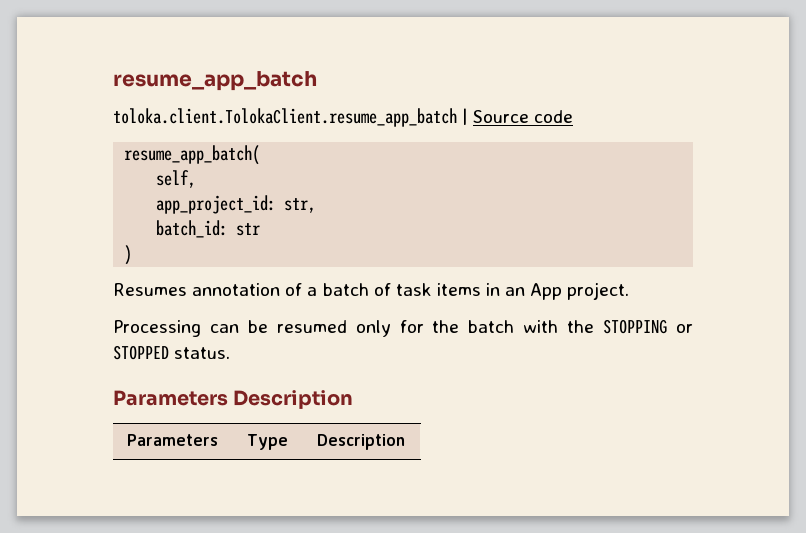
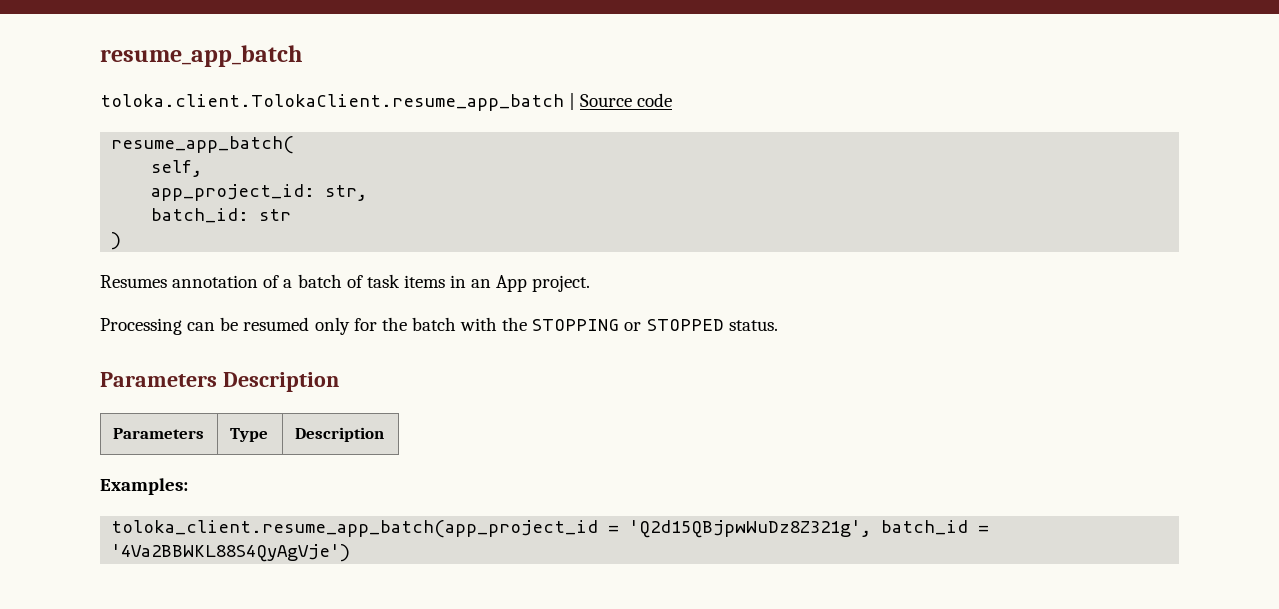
(406, 442) none -> [100,478,188,495] [111,520,990,538] [111,544,351,562] // Examples: // toloka_client.resume_app_batch(app_project_id = 'Q2d15QBjpwWuDz8Z321g', batch_id = '4Va2BBWKL88S4QyAgVje')

